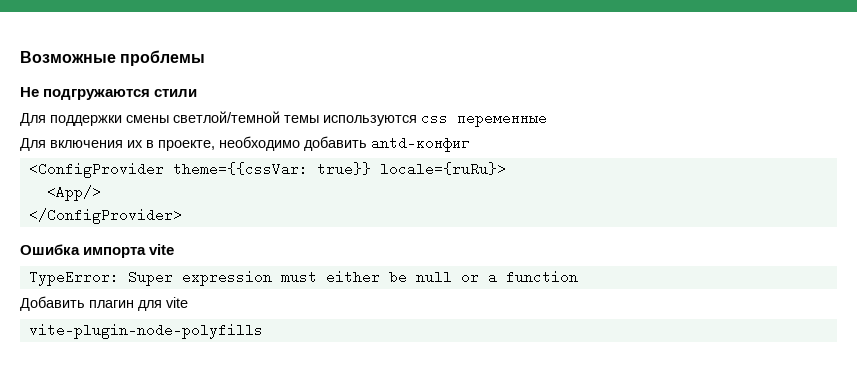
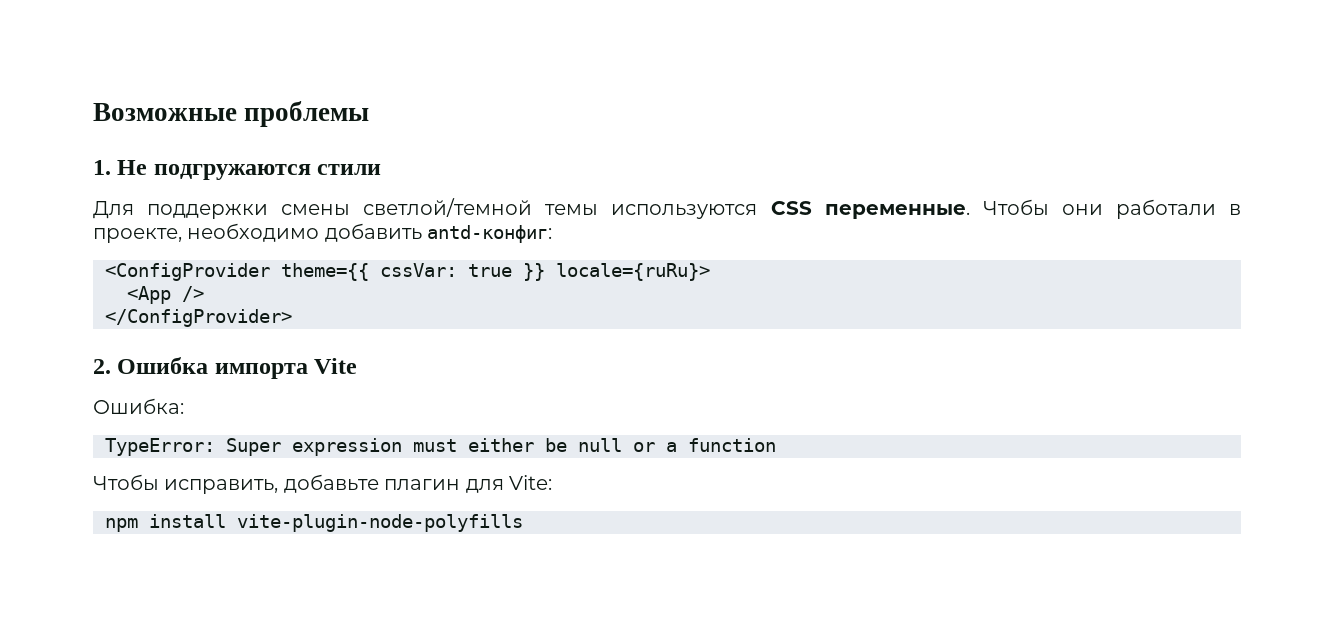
(206, 58) none -> [93,160,111,175] 1.
[421,109,547,127] [20,138,143,151] css переменные // Для включения их -> [770,199,1216,219] CSS переменные. Чтобы они работали
[371,134,470,152] antd-конфиг -> [427,225,553,243] antd-конфиг:
[172,162,371,176] theme={{cssVar: true}} -> [281,263,545,281] theme={{ cssVar: true }}
[46,185,101,201] <App/> -> [127,286,204,304] <App />
(182, 216) none -> [93,359,111,374] 2.
[149,244,175,255] vite -> [314,358,358,374] [93,398,184,414] Vite // Ошибка:
[20,296,188,311] Добавить плагин для vite // -> [93,474,552,494] [105,514,226,532] Чтобы исправить, добавьте плагин для Vite: // npm install

